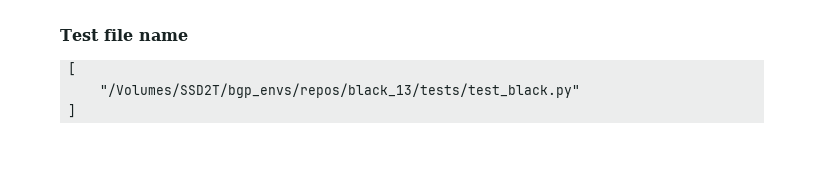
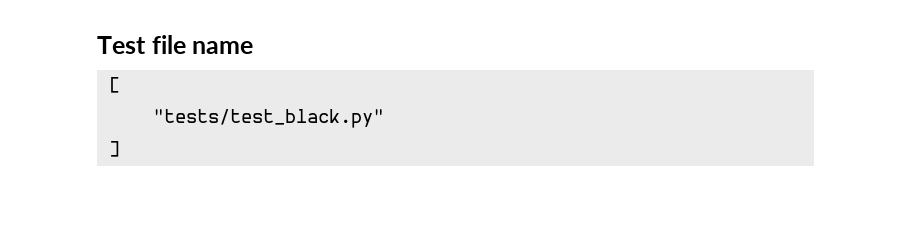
[99,83,580,98] "/Volumes/SSD2T/bgp_envs/repos/black_13/tests/test_black.py" -> [153,109,384,128] "tests/test_black.py"

